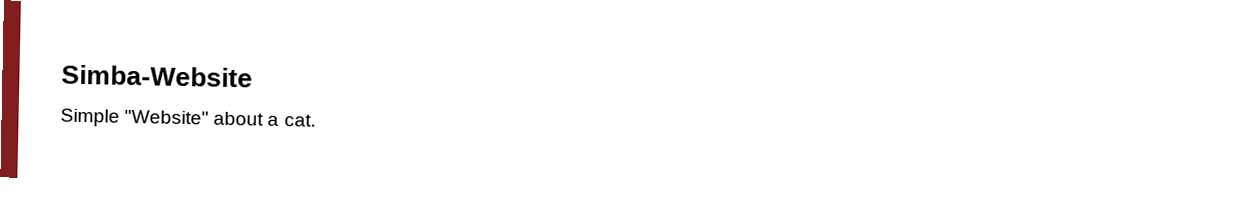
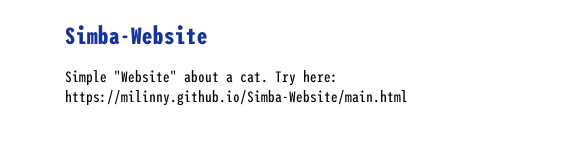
(316, 120) none -> [275,70,338,86] [65,90,408,106] Try here: https://milinny.github.io/Simba-Website/main.html

